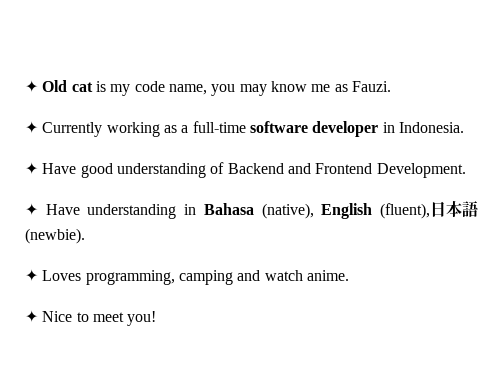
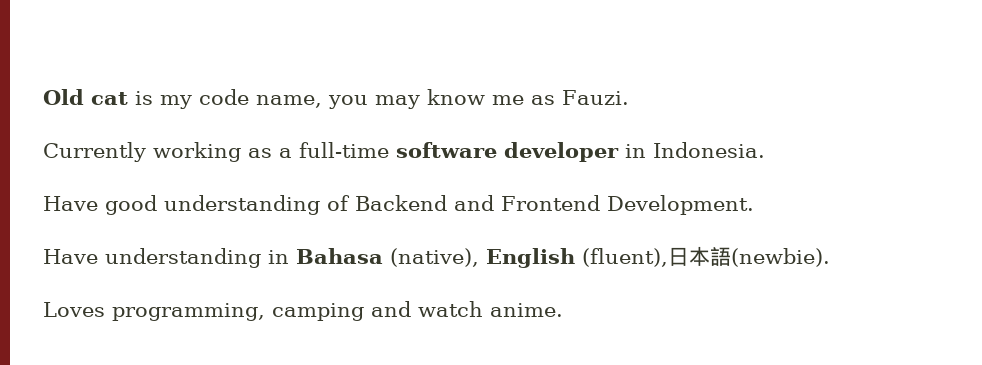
[25,80,38,93] ✦ -> (43, 97) none
[25,121,38,134] ✦ -> (629, 97) none
[25,162,38,175] ✦ -> (765, 150) none
[25,203,38,216] ✦ -> (754, 205) none
[25,269,38,282] ✦ -> (830, 257) none
[25,310,157,326] // ✦ Nice to meet you! -> (563, 310) none

